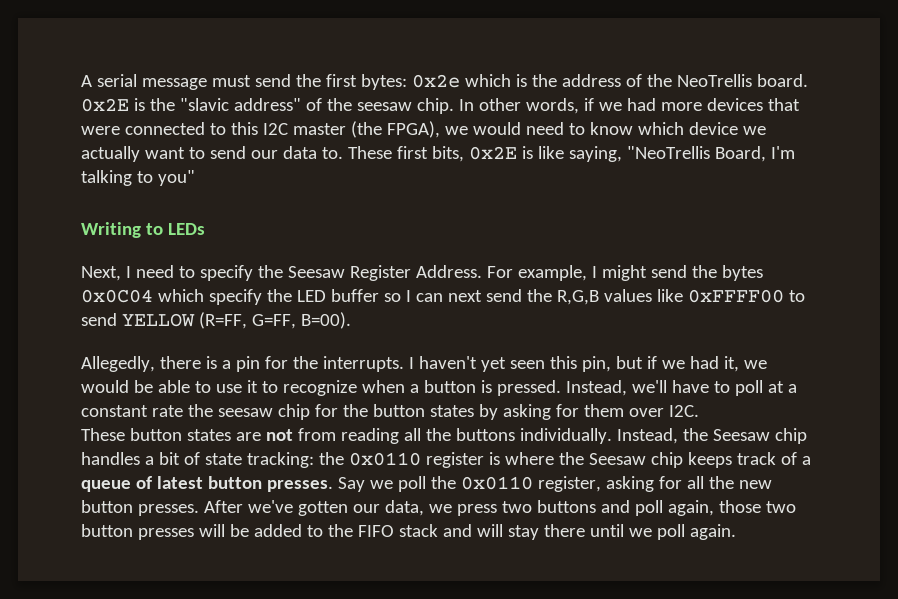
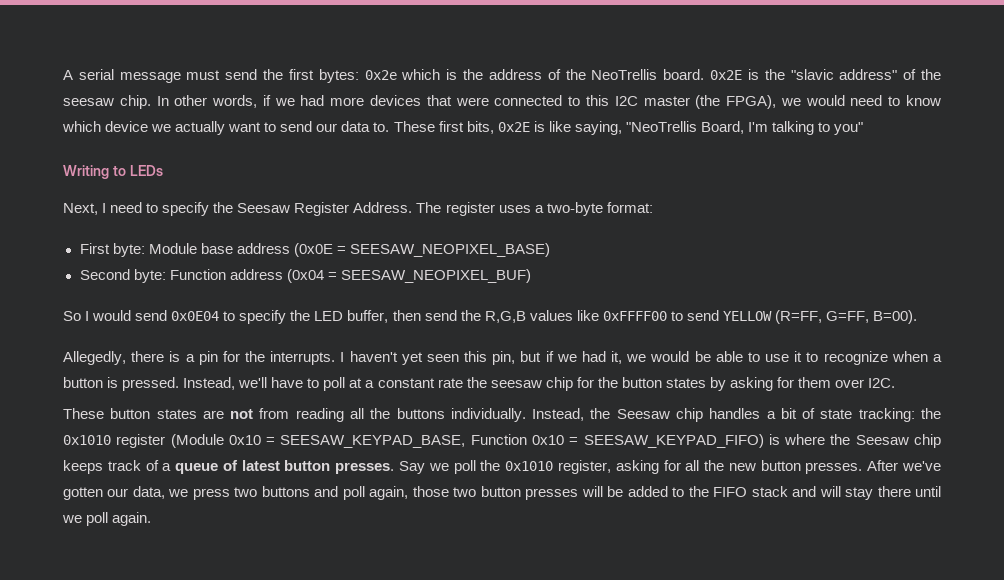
[486,265,763,281] [81,289,482,305] For example, I might send the bytes 0x0C04 which specify the LED buffer so I can next -> [416,202,653,216] [79,243,550,257] [79,269,531,283] [63,310,421,324] The register uses a two-byte format: // First byte: Module base address (0x0E = SEESAW_NEOPIXEL_BASE) // Second byte: Function address (0x04 = SEESAW_NEOPIXEL_BUF) // So I would send 0x0E04 to specify the LED buffer, then
[348,452,484,468] 0x0110 register -> [63,434,764,448] 0x1010 register (Module 0x10 = SEESAW_KEYPAD_BASE, Function 0x10 = SEESAW_KEYPAD_FIFO)
[460,476,533,490] 0x0110 -> [505,461,554,471] 0x1010

